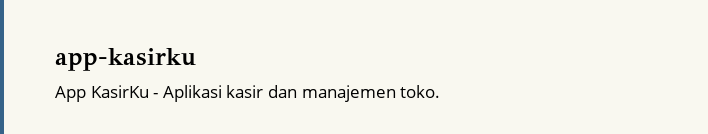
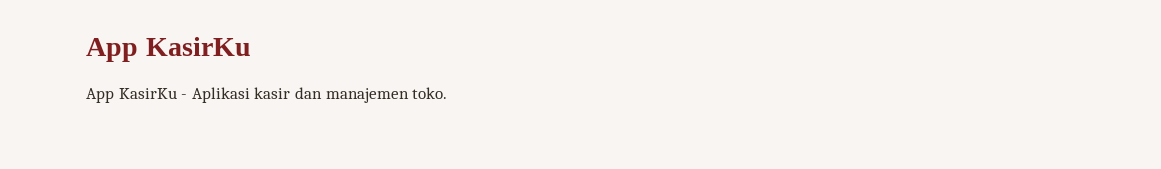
[55,48,196,71] app-kasirku -> [86,37,251,62] App KasirKu

